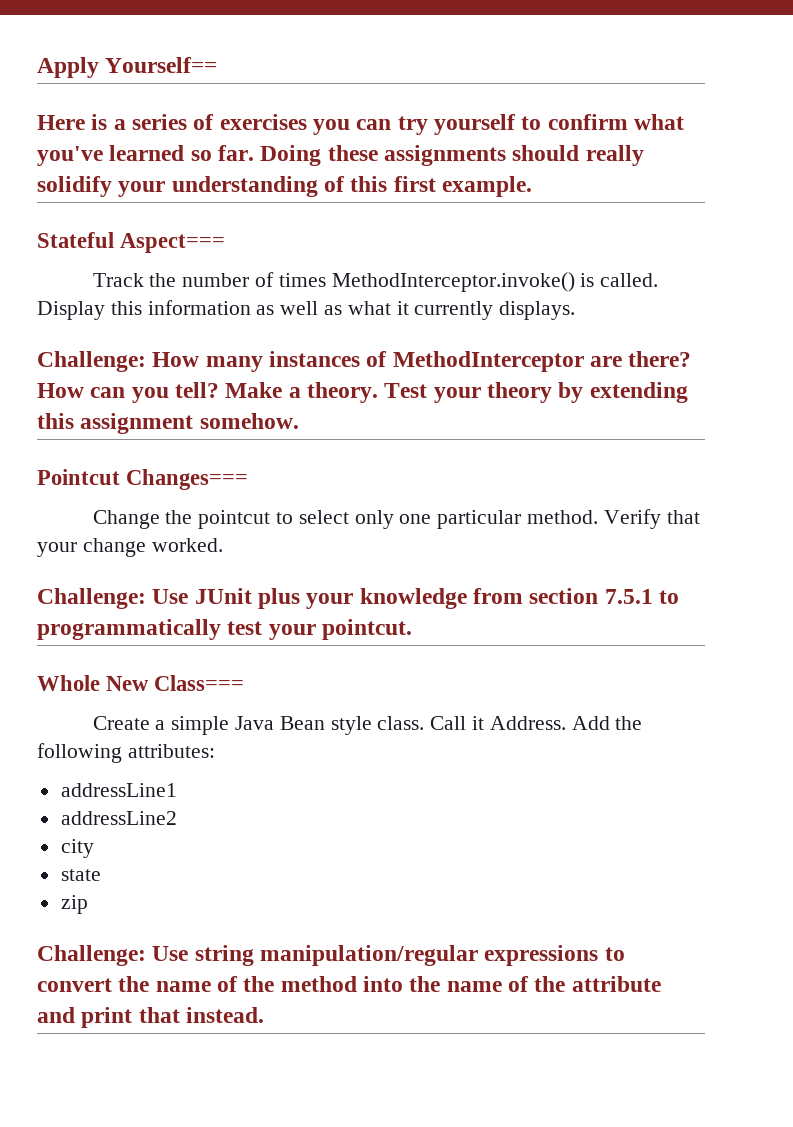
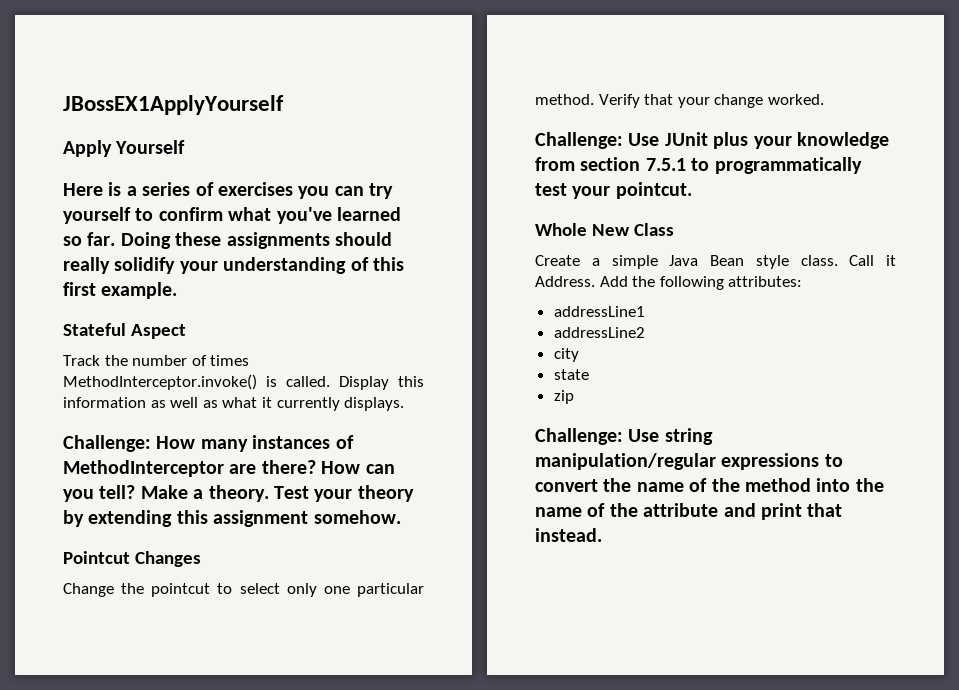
[37,57,218,78] Apply Yourself== -> [63,95,284,115] [63,140,186,157] JBossEX1ApplyYourself // Apply Yourself
[120,233,226,253] Aspect=== -> [130,324,186,339] Aspect
[126,469,249,490] Changes=== -> [134,551,201,567] Changes
[154,675,245,691] Class=== -> [633,223,674,236] Class

